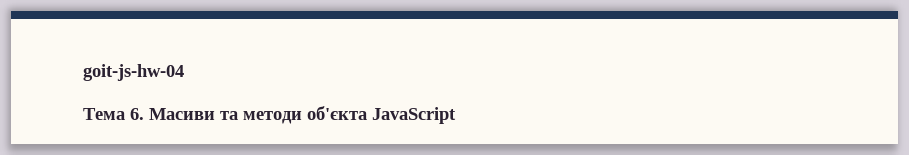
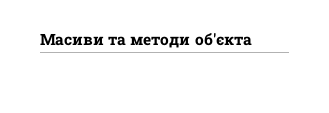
[83,64,184,81] [83,108,144,120] goit-js-hw-04 // Тема 6. -> (40, 39) none
[372,107,456,124] JavaScript -> (252, 39) none

